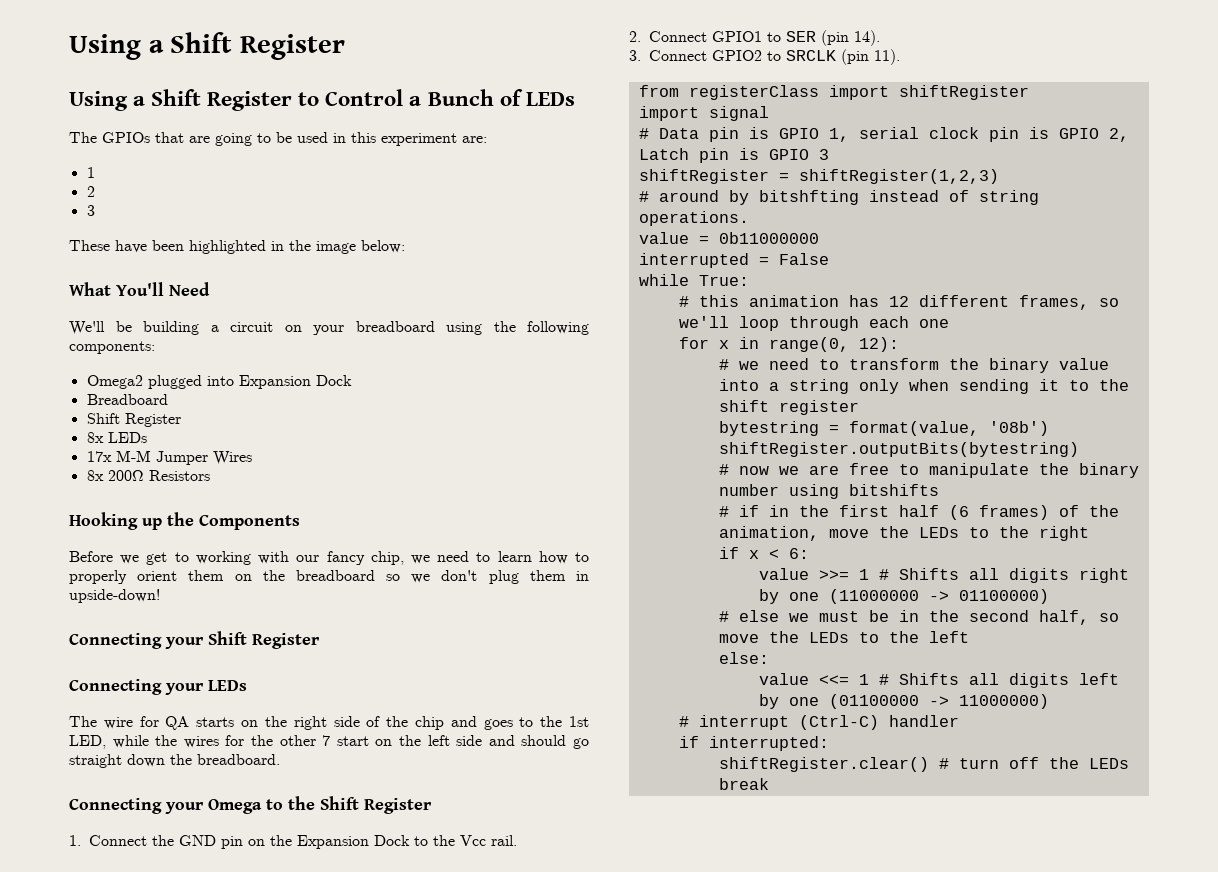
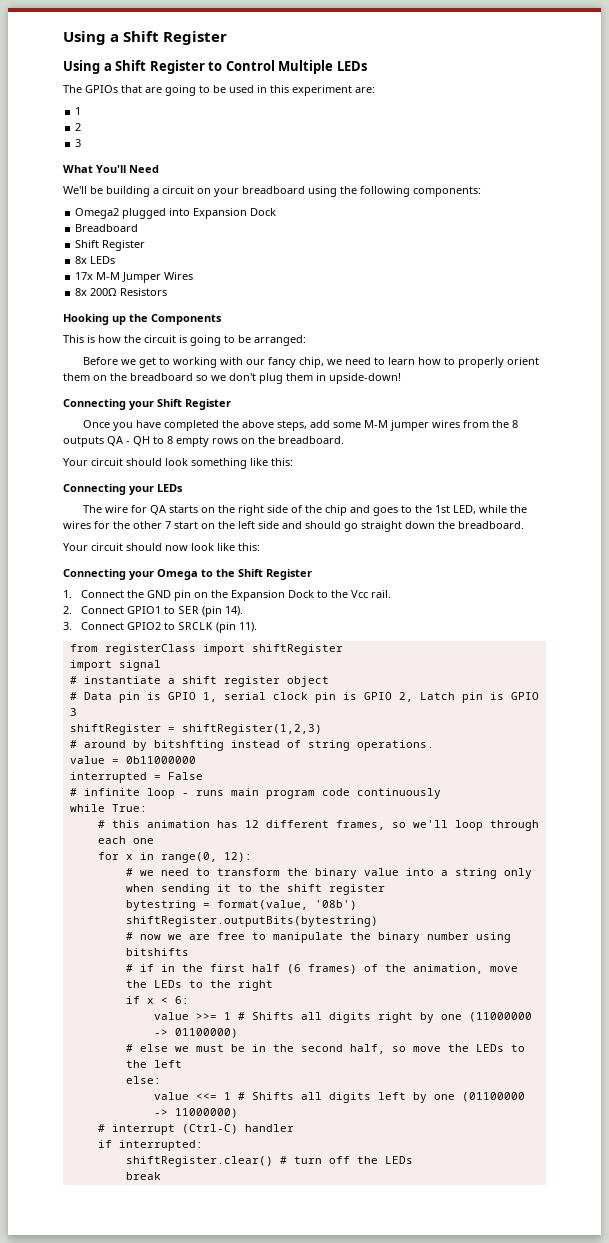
[409,89,523,106] a Bunch of -> [278,60,334,74] Multiple
[69,240,405,254] // These have been highlighted in the image below: -> (82, 143) none
(300, 522) none -> [63,335,306,346] // This is how the circuit is going to be arranged:
(320, 641) none -> [83,420,519,431] [63,436,344,447] [63,458,293,469] // Once you have completed the above steps, add some M-M jumper wires from the 8 outputs QA - QH to 8 empty rows on the breadboard. // Your circuit should look something like this:
(280, 759) none -> [63,543,260,551] // Your circuit should now look like this:
(769, 113) none -> [69,676,329,687] // # instantiate a shift register object
(829, 259) none -> [69,788,441,799] // # infinite loop - runs main program code continuously

